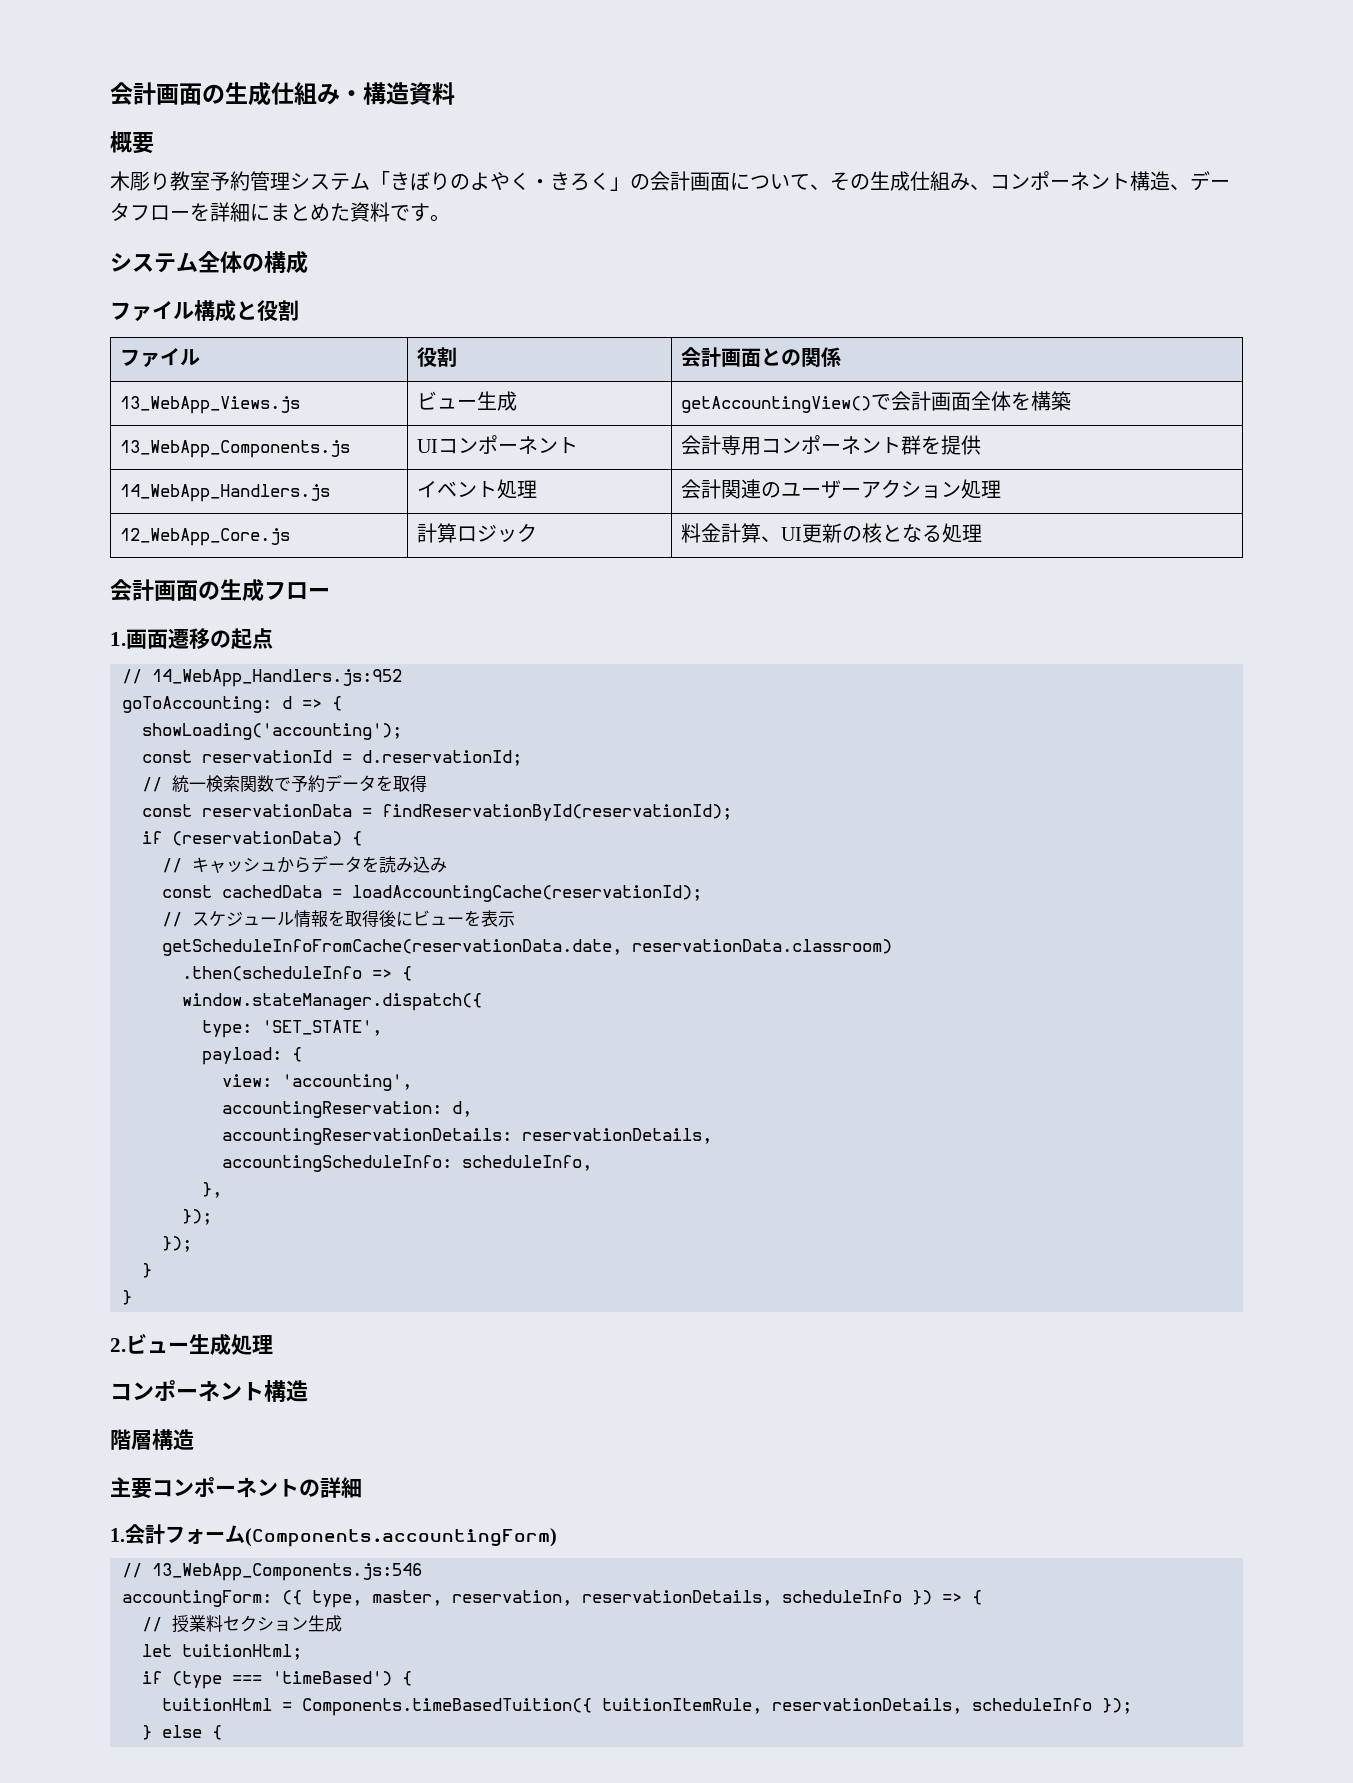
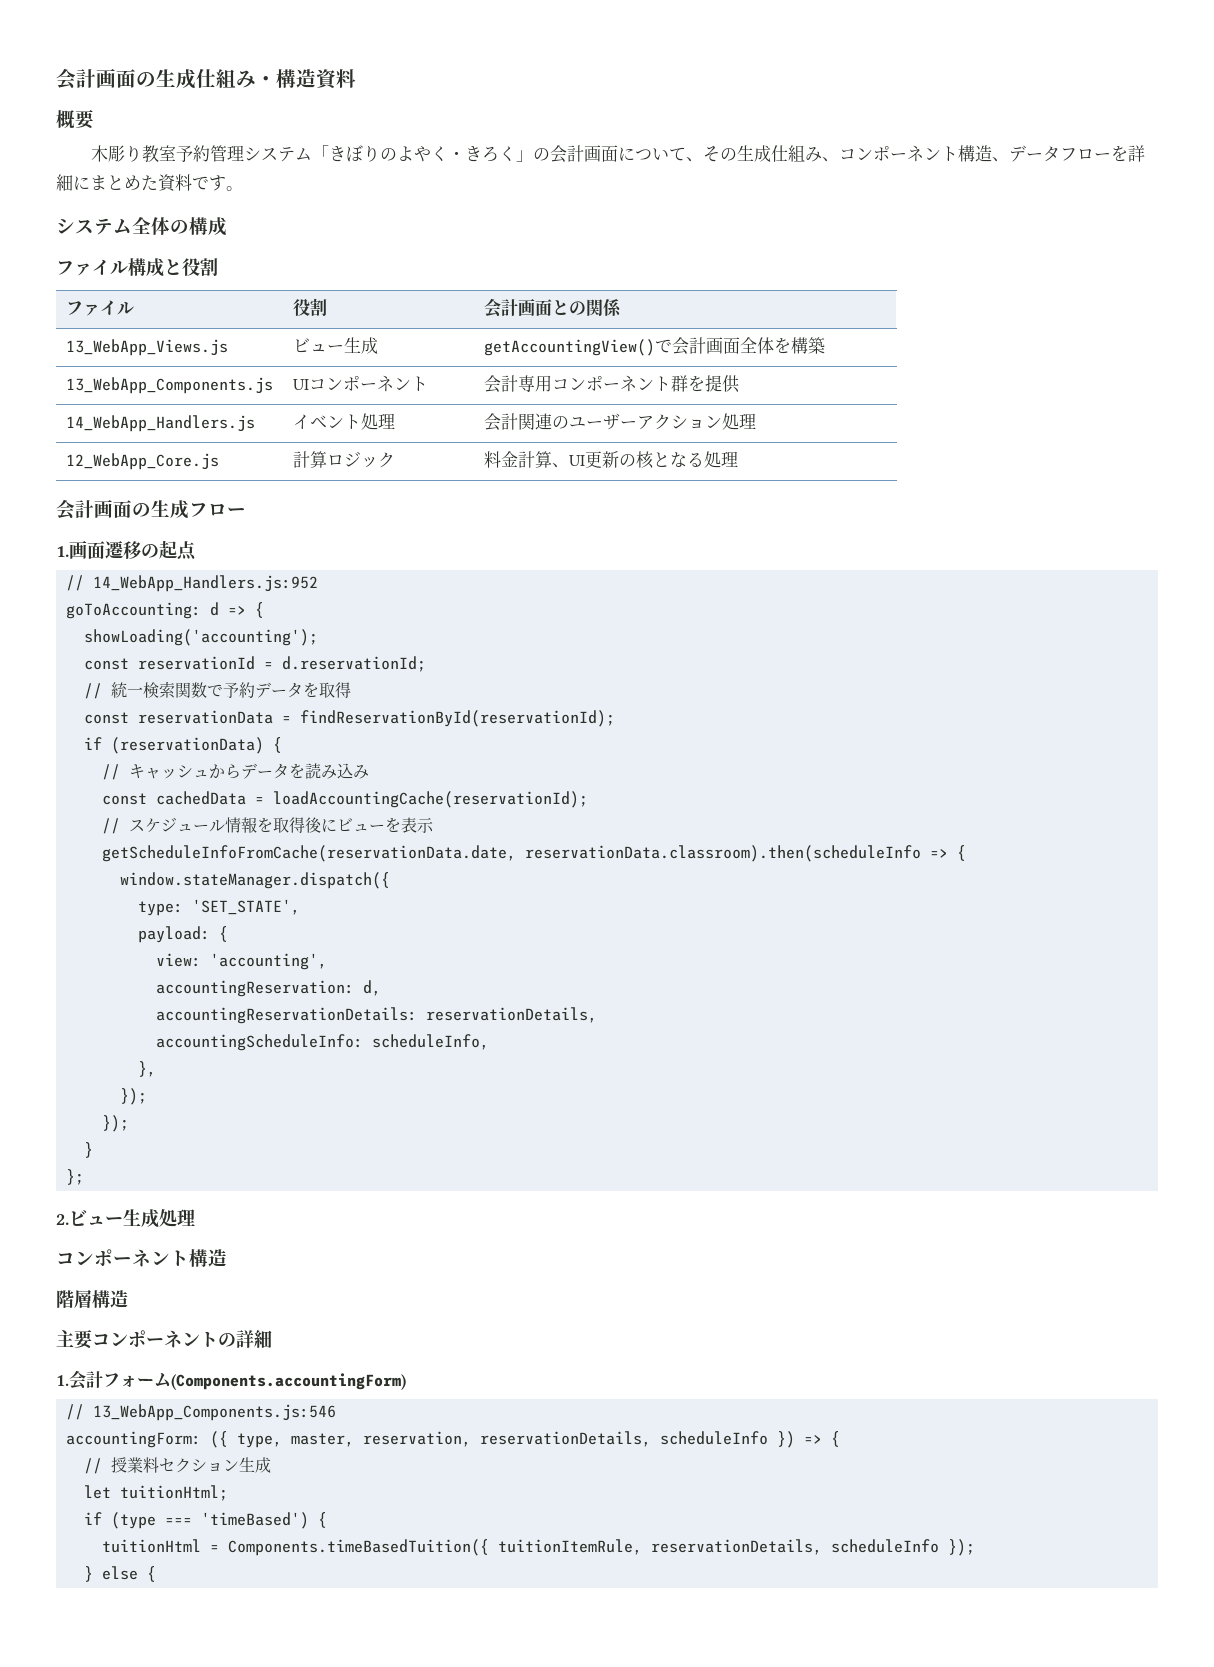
[632,939,892,954] [182,966,362,981] reservationData.classroom) // .then(scheduleInfo -> [525,845,922,862] reservationData.classroom).then(scheduleInfo
[122,1290,132,1305] } -> [66,1169,85,1185] };

